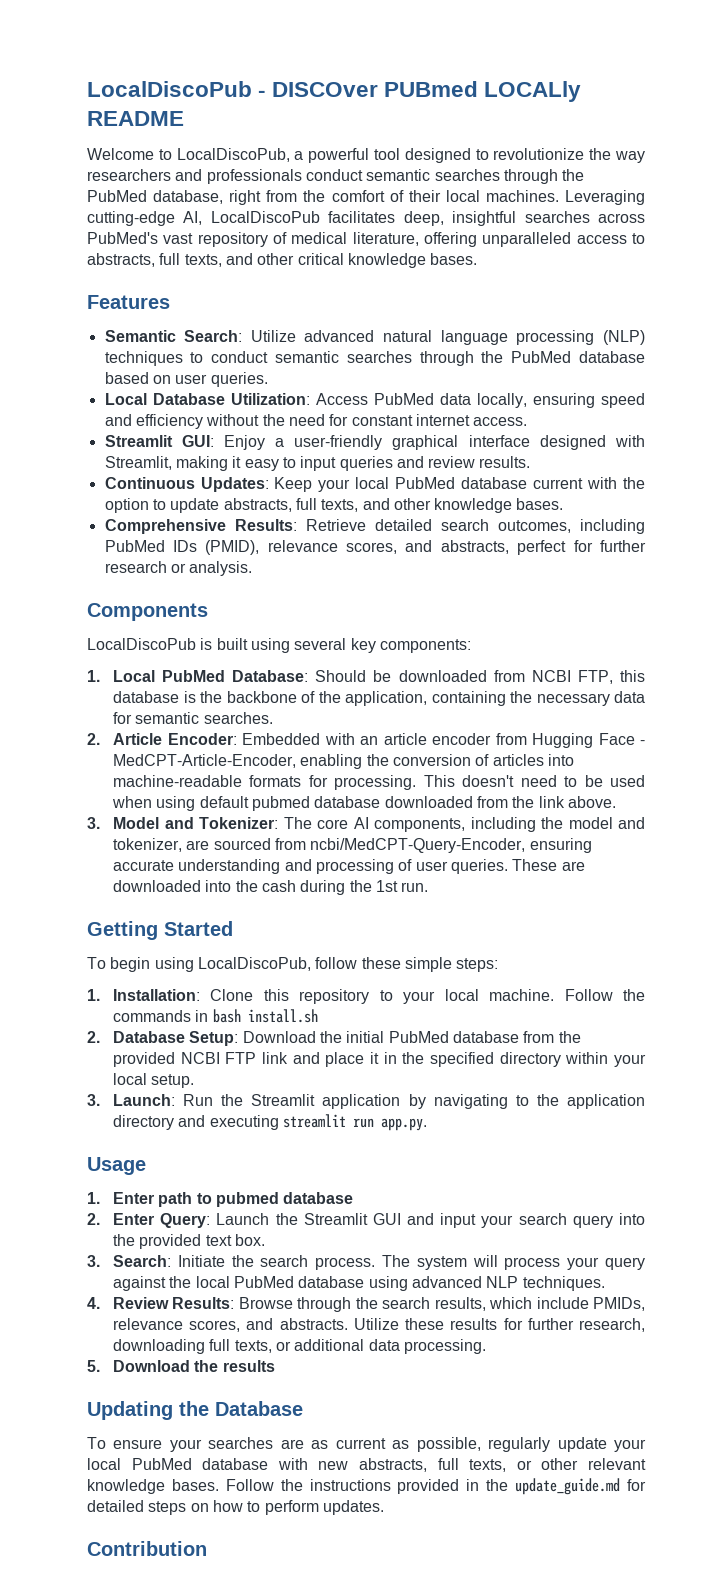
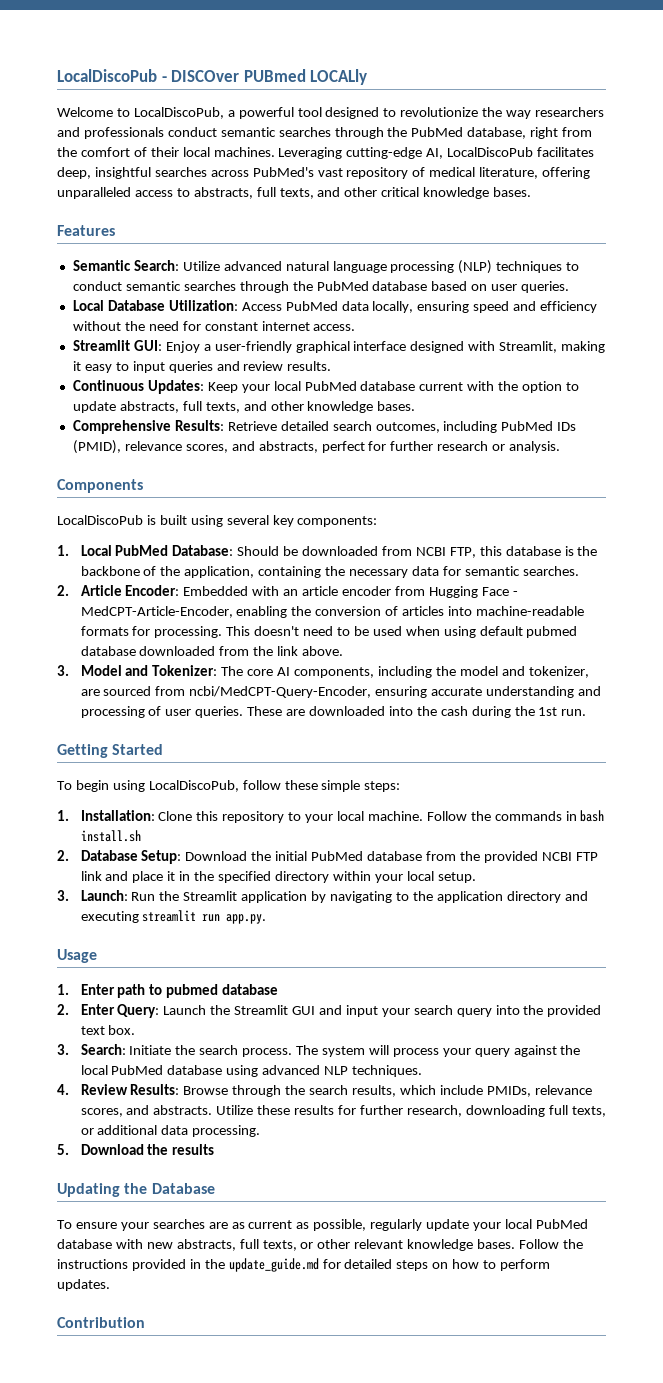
[87,111,184,126] README -> (368, 77) none

